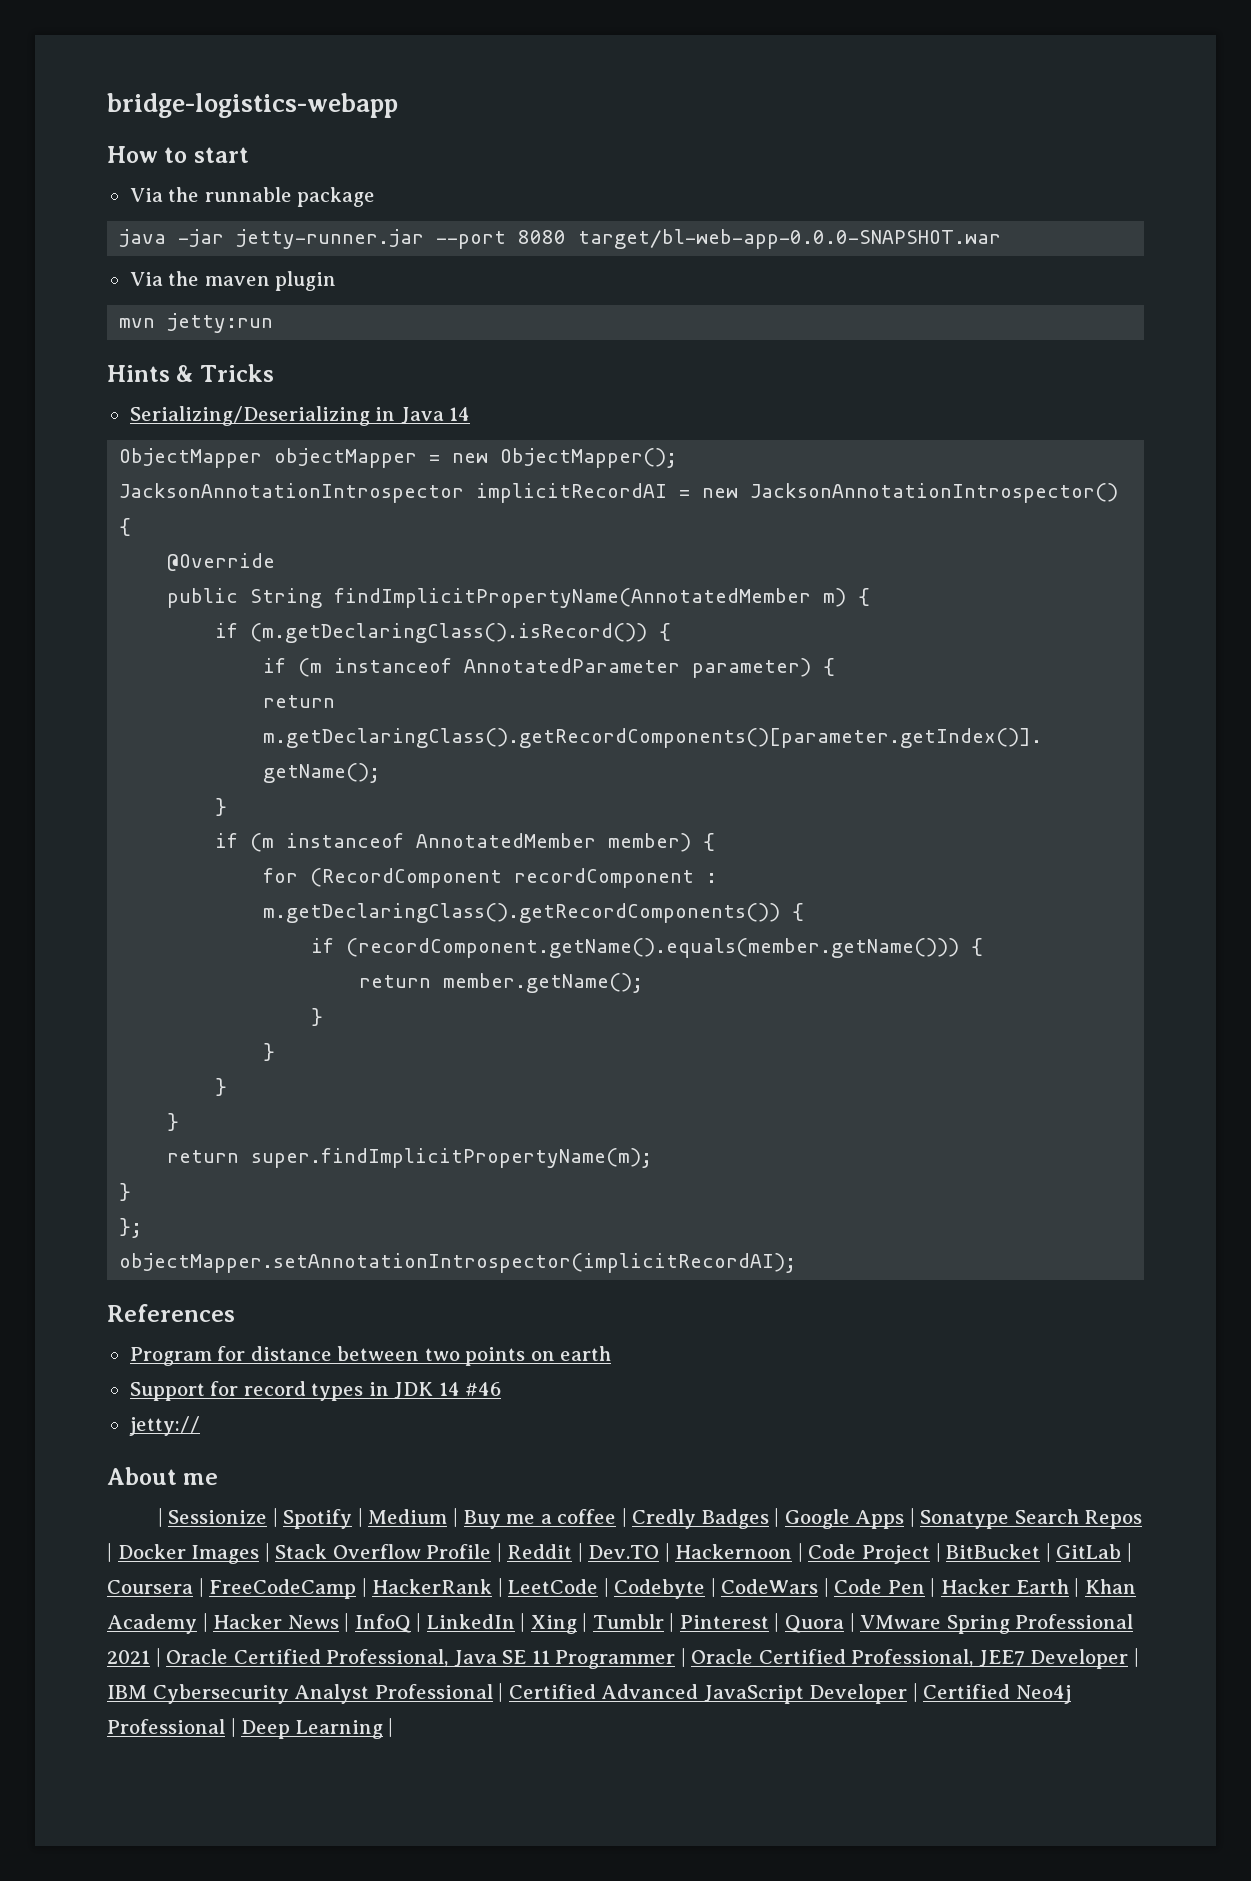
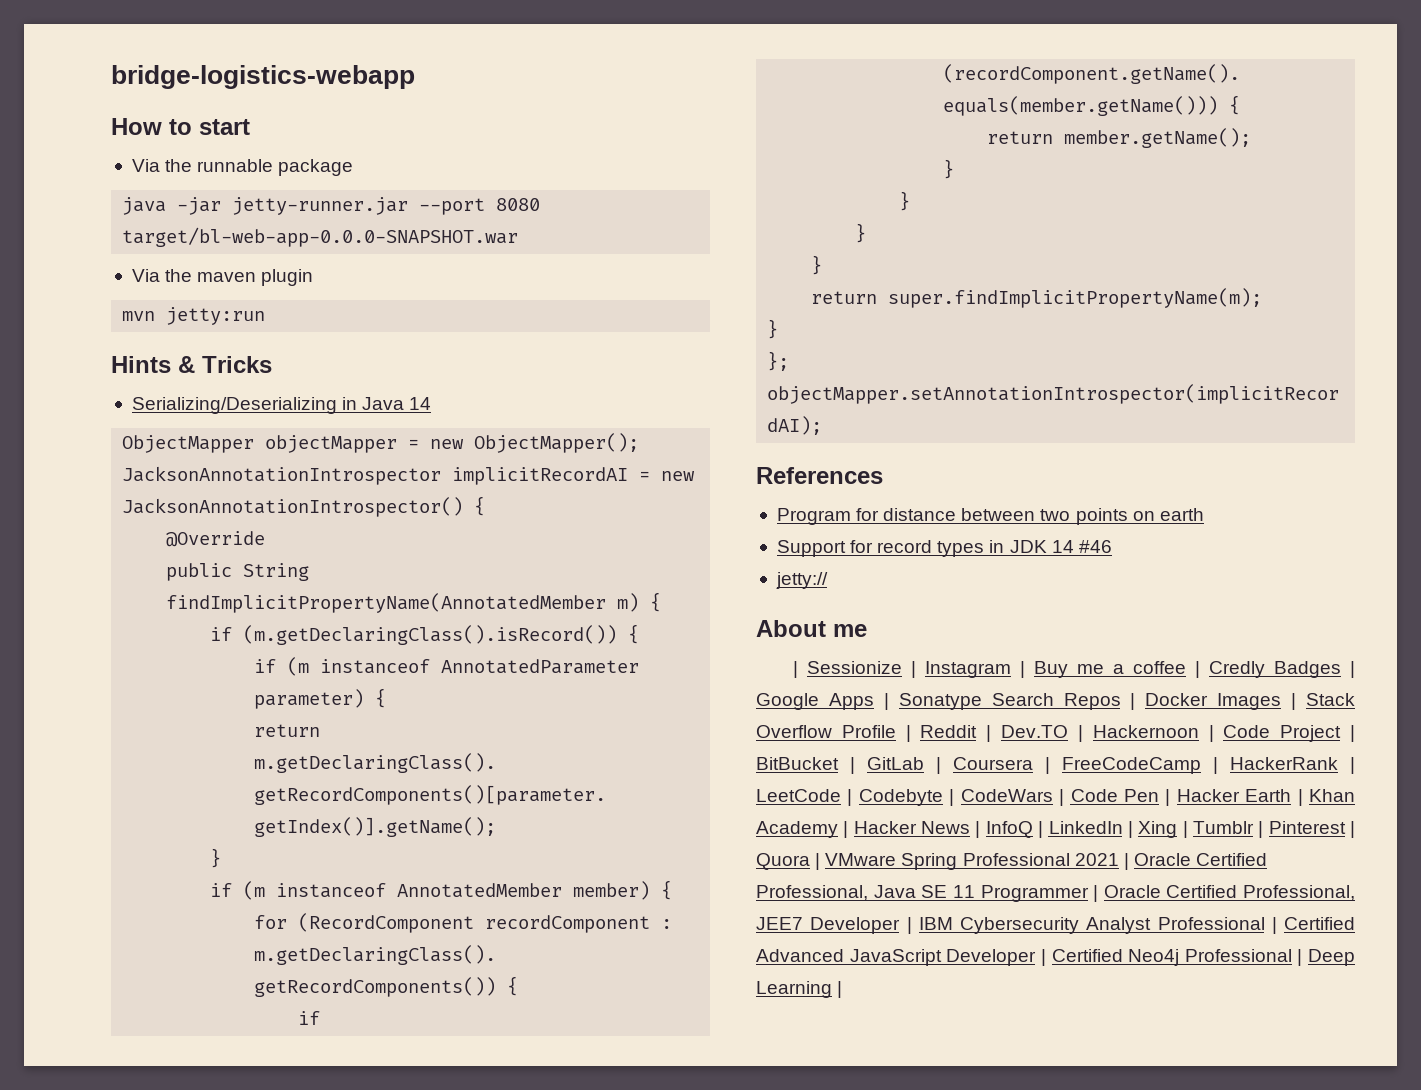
[283,1508,448,1529] Spotify | Medium -> [924,661,1011,678] Instagram

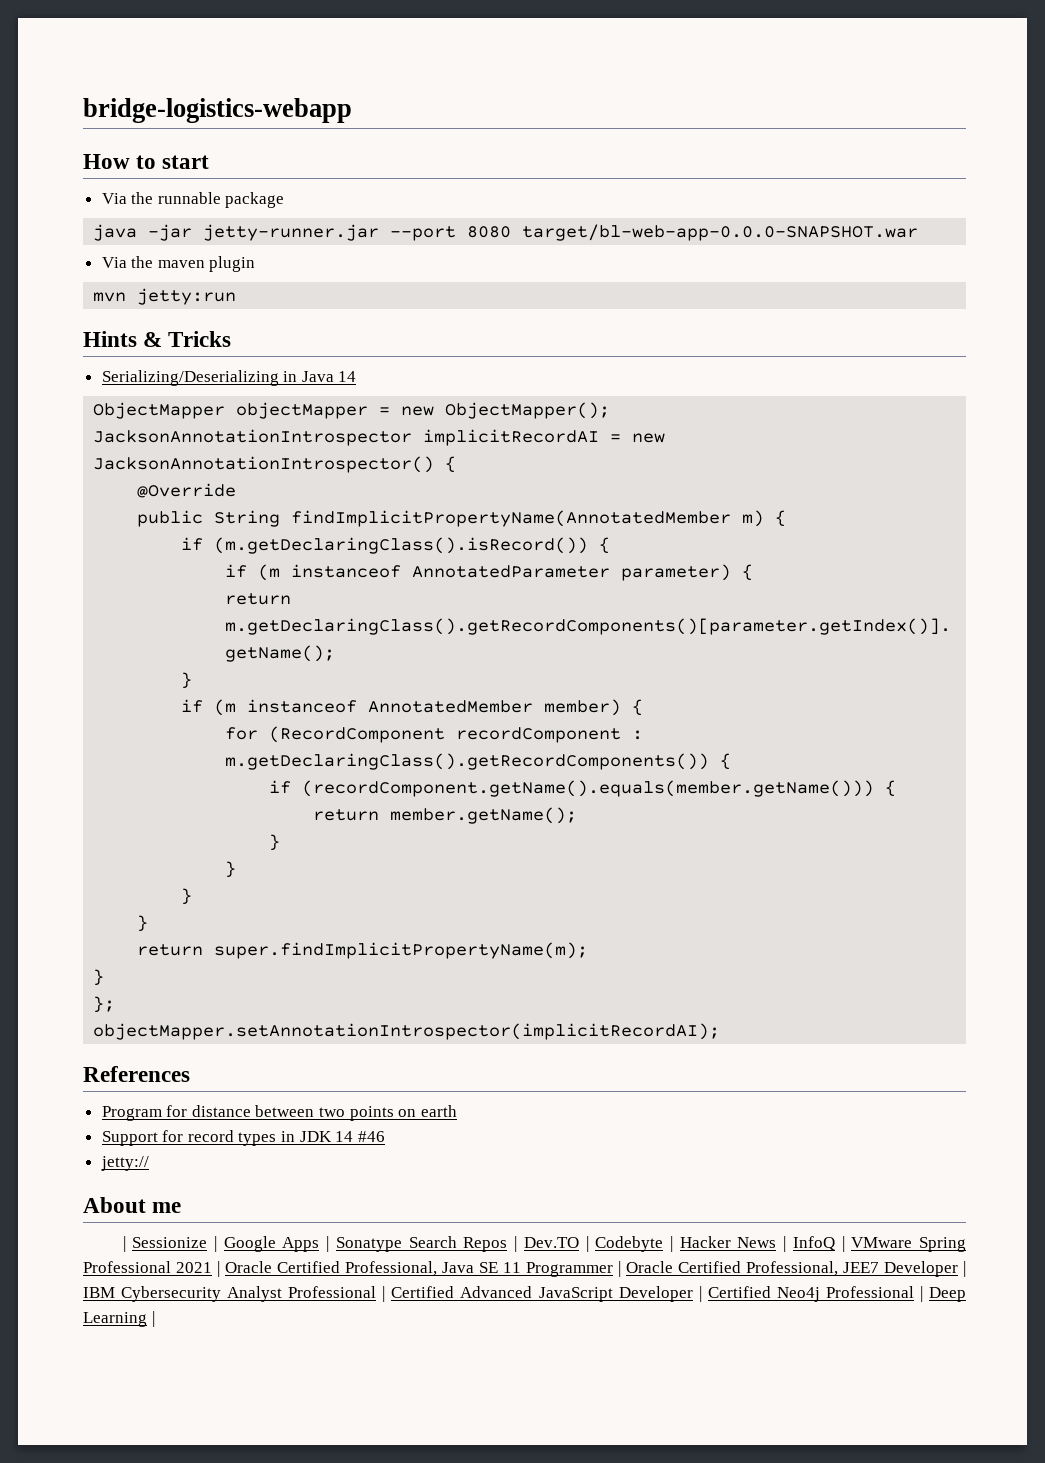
[924,661,1355,678] Instagram | Buy me a coffee | Credly Badges | -> (217, 1244) none
[1145,693,1355,710] [756,725,1355,742] [756,757,1355,774] [756,789,1355,806] [756,821,838,838] Docker Images | Stack Overflow Profile | Reddit | Dev.TO | Hackernoon | Code Project | BitBucket | GitLab | Coursera | FreeCodeCamp | HackerRank | LeetCode | Codebyte | CodeWars | Code Pen | Hacker Earth | Khan Academy -> [523,1236,664,1252] Dev.TO | Codebyte
[1048,821,1355,838] [756,853,821,870] LinkedIn | Xing | Tumblr | Pinterest | Quora | -> (845, 1244) none

